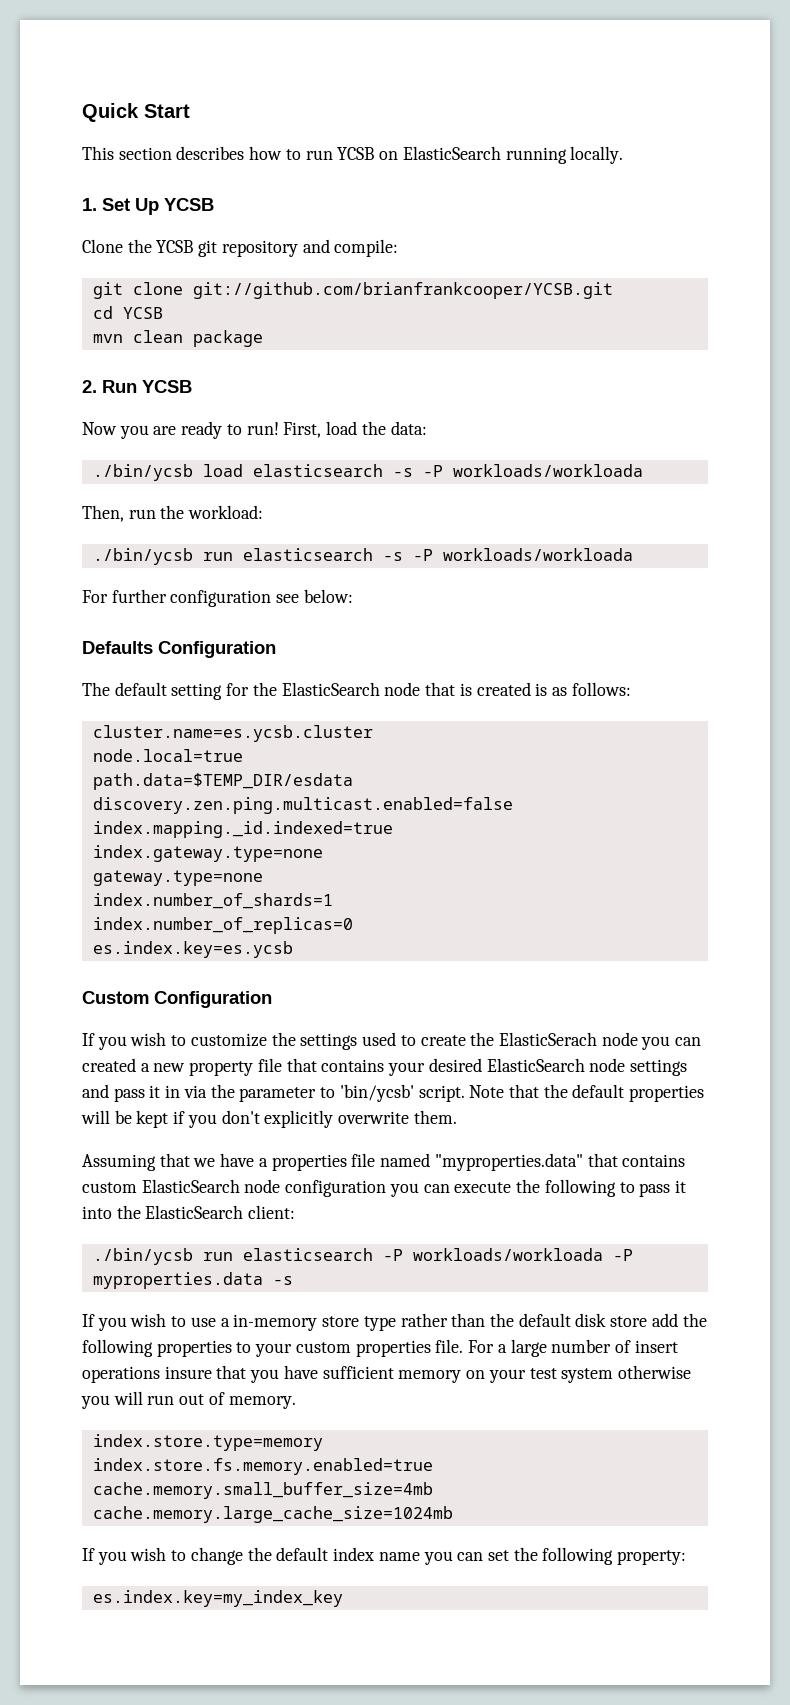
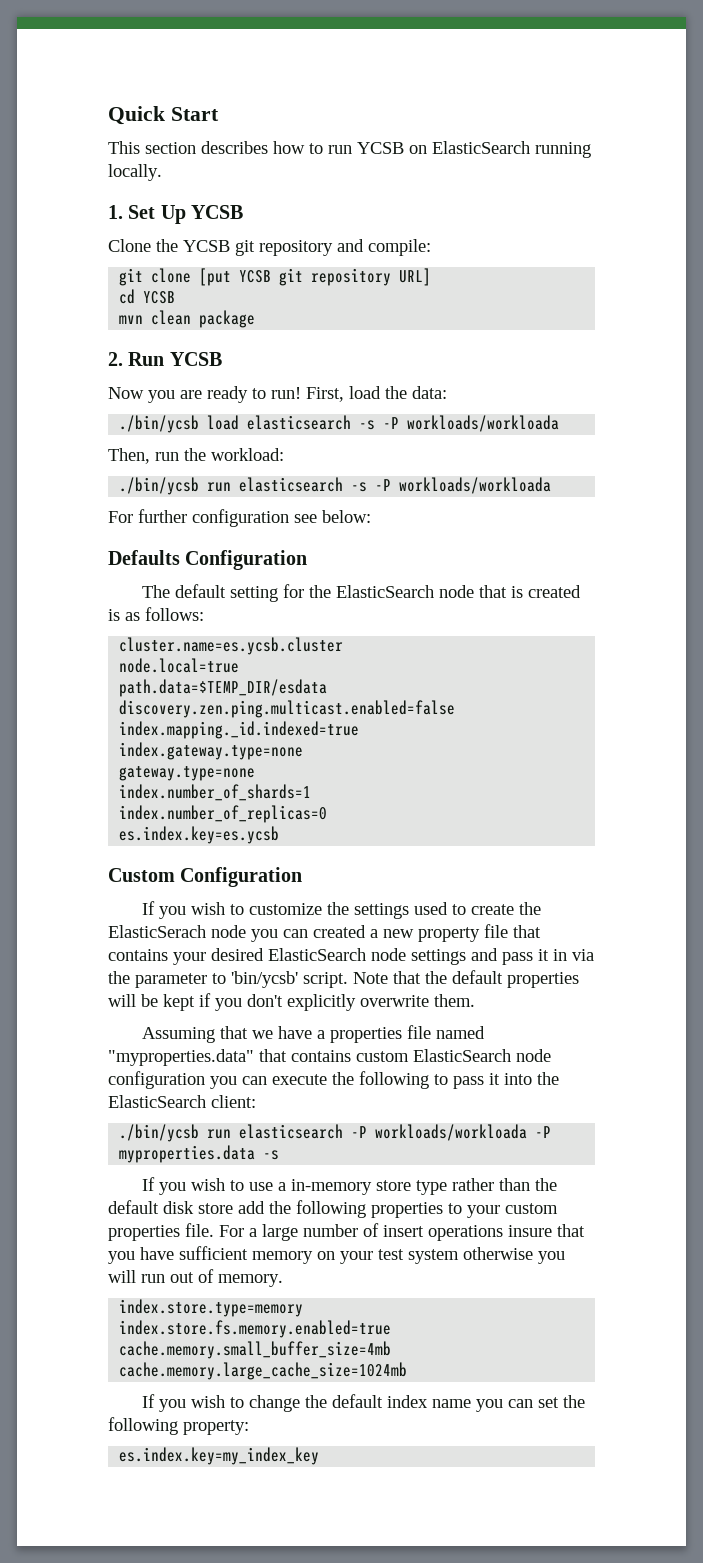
[192,282,613,299] git://github.com/brianfrankcooper/YCSB.git -> [199,268,432,286] [put YCSB git repository URL]

